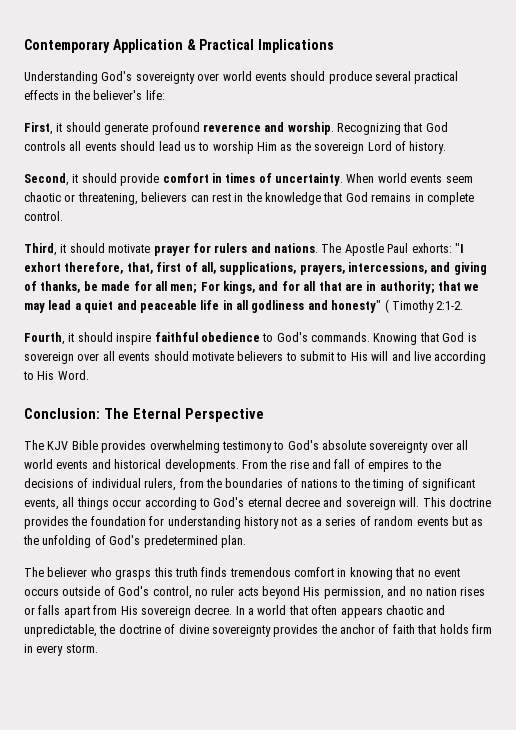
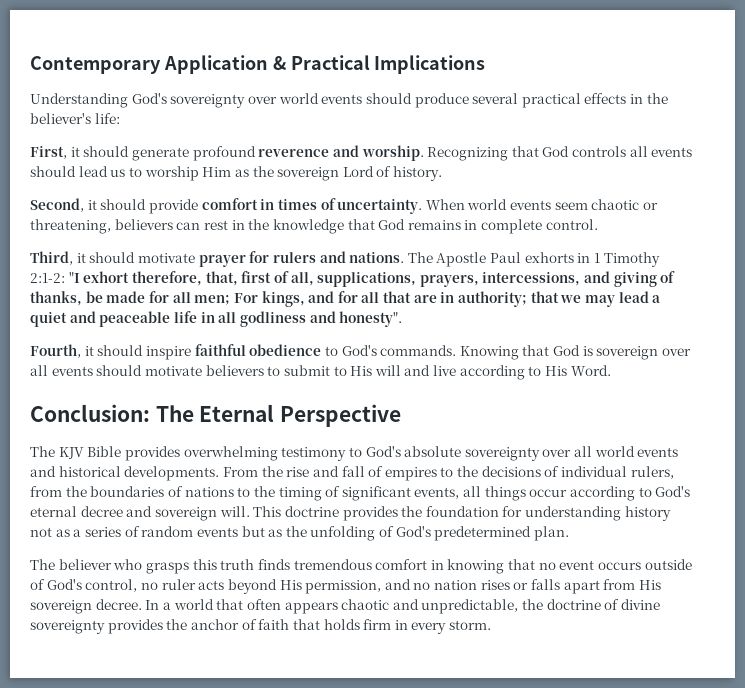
[411,243,452,253] exhorts: -> [524,252,660,267] [30,273,65,283] exhorts in 1 Timothy 2:1-2:
[331,299,464,313] honesty" ( Timothy 2:1-2. -> [339,311,403,327] honesty".

